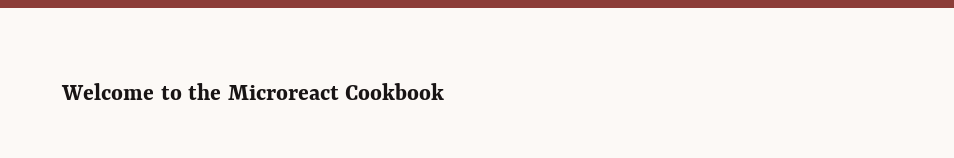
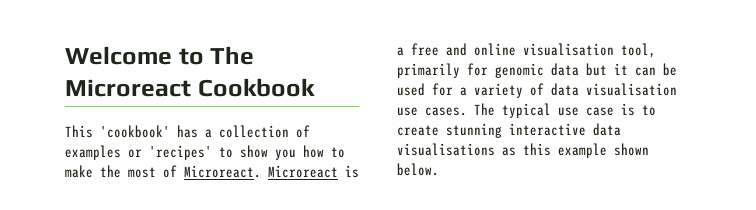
[188,83,222,100] the -> [210,46,255,65] The
(445, 91) none -> [65,125,310,138] [65,145,345,160] [65,165,359,178] [397,43,656,58] [397,63,677,78] [397,83,677,98] [397,103,656,118] [397,123,621,138] [397,143,649,158] [397,163,439,176] // This 'cookbook' has a collection of examples or 'recipes' to show you how to make the most of Microreact. Microreact is a free and online visualisation tool, primarily for genomic data but it can be used for a variety of data visualisation use cases. The typical use case is to create stunning interactive data visualisations as this example shown below.

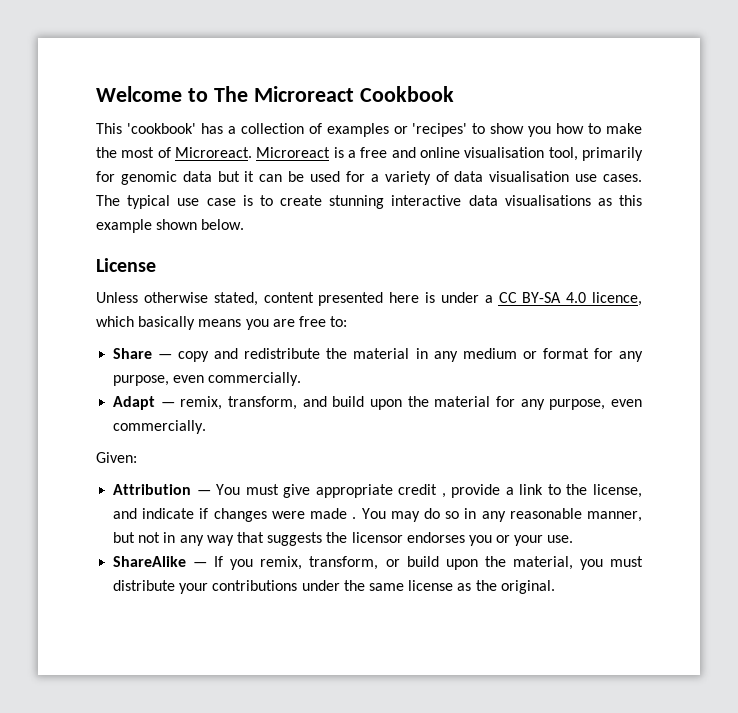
(439, 169) none -> [96,258,156,272] [96,292,642,306] [96,316,348,330] [113,348,644,362] [113,372,302,386] [113,396,643,410] [113,420,207,434] [96,452,137,463] [113,484,643,498] [113,508,642,522] [113,532,574,546] [113,556,643,570] [113,580,555,594] // License // Unless otherwise stated, content presented here is under a CC BY-SA 4.0 licence, which basically means you are free to: // Share — copy and redistribute the material in any medium or format for any purpose, even commercially. // Adapt — remix, transform, and build upon the material for any purpose, even commercially. // Given: // Attribution — You must give appropriate credit , provide a link to the license, and indicate if changes were made . You may do so in any reasonable manner, but not in any way that suggests the licensor endorses you or your use. // ShareAlike — If you remix, transform, or build upon the material, you must distribute your contributions under the same license as the original.

